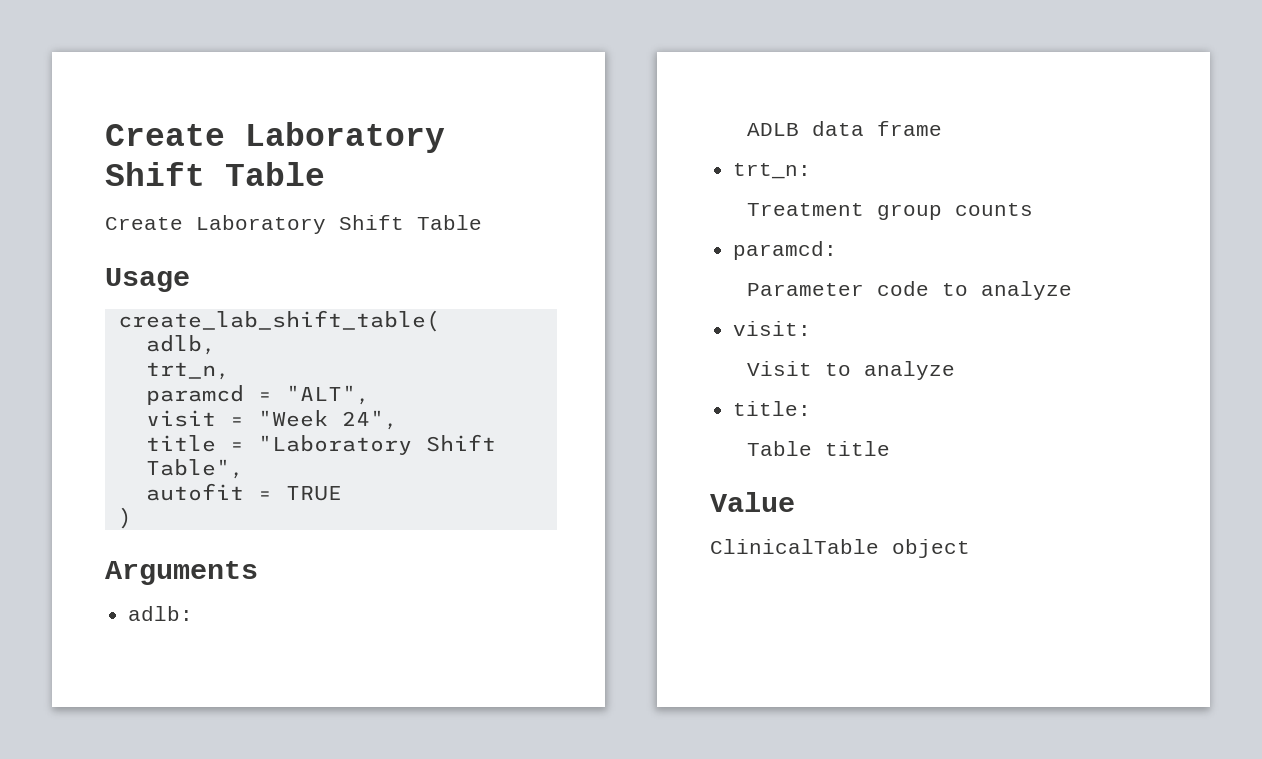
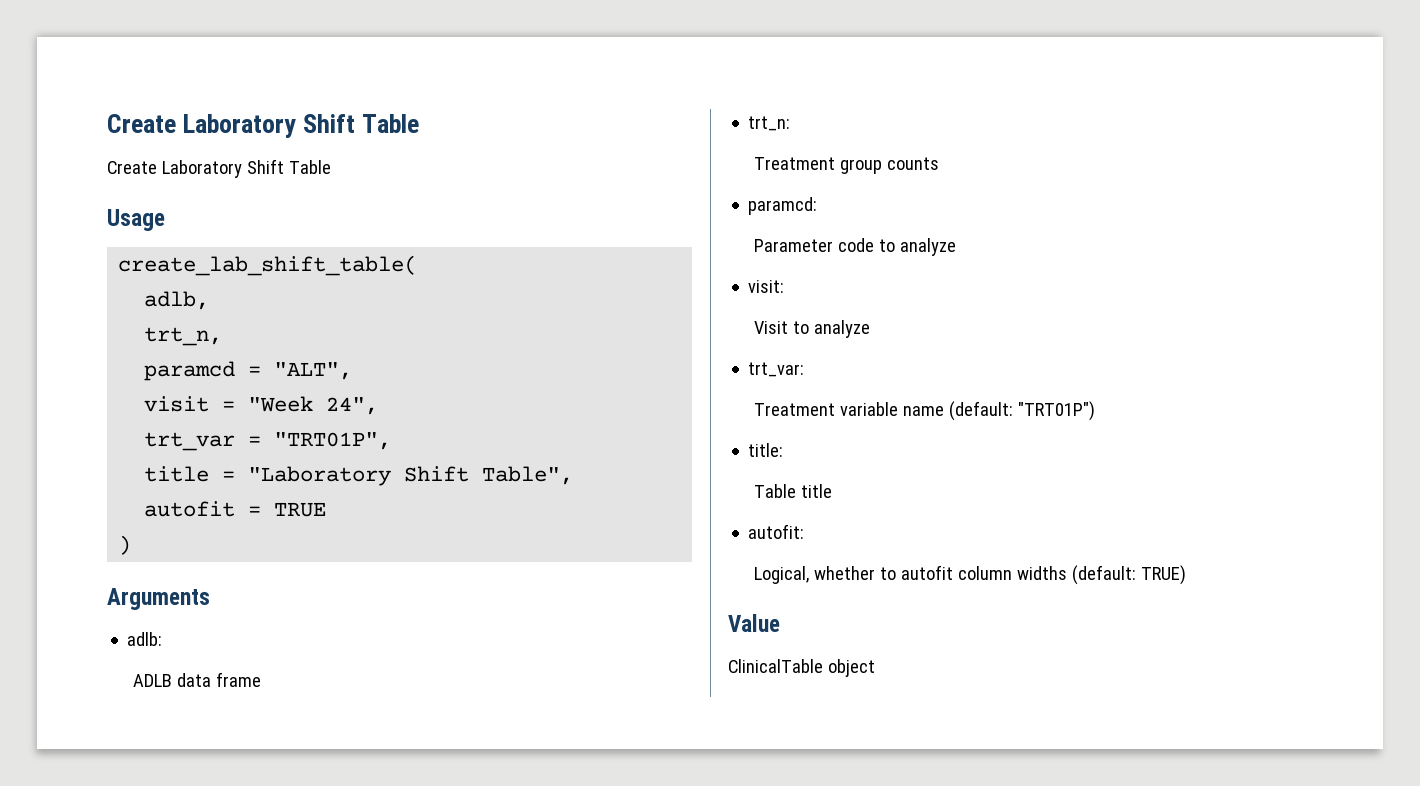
(398, 420) none -> [144,432,392,451] // trt_var = "TRT01P",
[733,401,812,416] [747,441,891,456] title: // Table title -> [748,362,805,377] [753,401,1095,421] [748,443,784,457] [753,484,832,498] [748,524,805,539] [753,565,1186,585] trt_var: // Treatment variable name (default: "TRT01P") // title: // Table title // autofit: // Logical, whether to autofit column widths (default: TRUE)

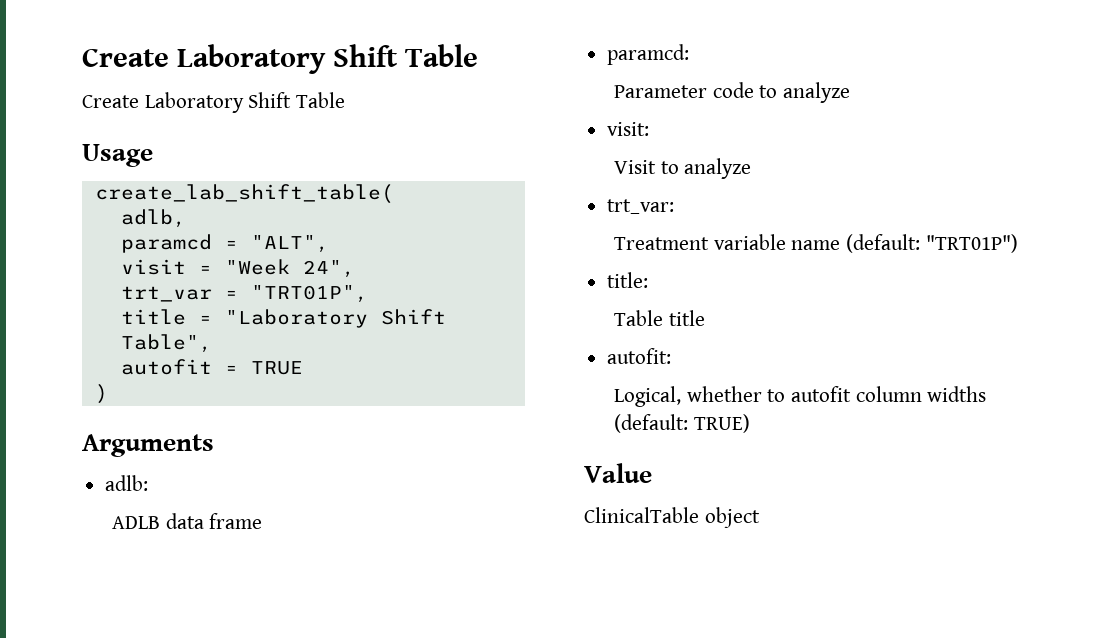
[144,327,223,346] // trt_n, -> (186, 218) none
[748,116,791,131] [753,157,939,174] // trt_n: // Treatment group counts -> (263, 521) none

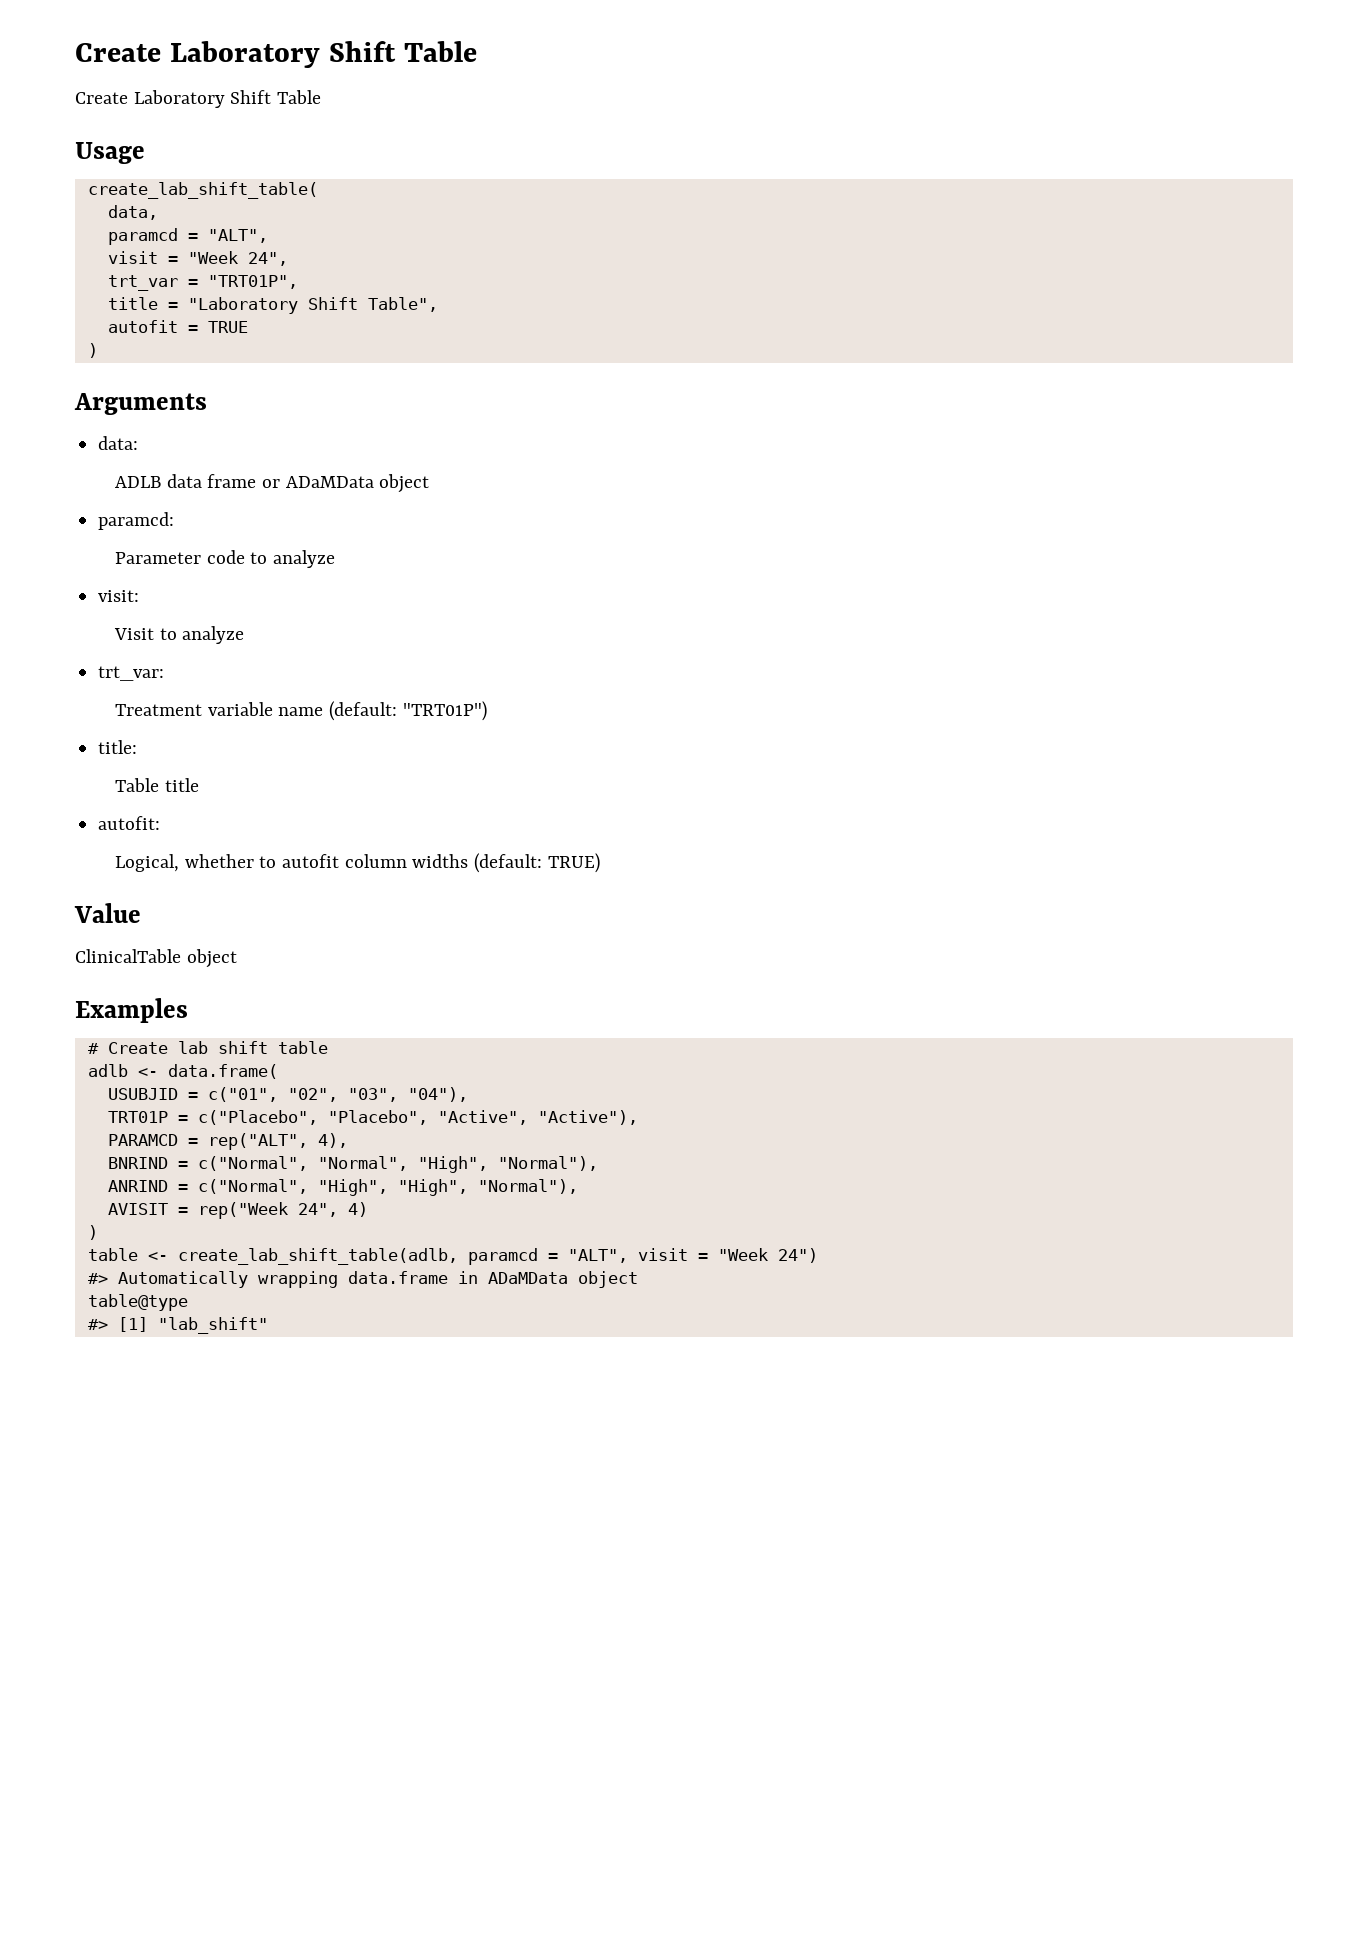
[120,209,186,228] adlb, -> [107,205,158,220] data,
[105,475,149,491] adlb: -> [98,436,139,450] data:
(263, 521) none -> [262,474,430,493] or ADaMData object
(760, 517) none -> [75,998,188,1023] [87,1041,328,1054] [87,1064,278,1079] [107,1087,468,1102] [107,1110,638,1125] [107,1133,348,1150] [107,1156,598,1173] [107,1179,578,1196] [107,1202,368,1219] [87,1225,98,1240] [87,1248,818,1265] [87,1271,638,1288] [87,1294,188,1311] [87,1317,268,1334] // Examples // # Create lab shift table // adlb <- data.frame( // USUBJID = c("01", "02", "03", "04"), // TRT01P = c("Placebo", "Placebo", "Active", "Active"), // PARAMCD = rep("ALT", 4), // BNRIND = c("Normal", "Normal", "High", "Normal"), // ANRIND = c("Normal", "High", "High", "Normal"), // AVISIT = rep("Week 24", 4) // ) // table <- create_lab_shift_table(adlb, paramcd = "ALT", visit = "Week 24") // #> Automatically wrapping data.frame in ADaMData object // table@type // #> [1] "lab_shift"

